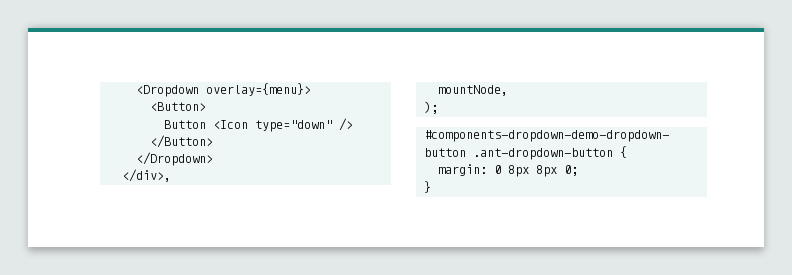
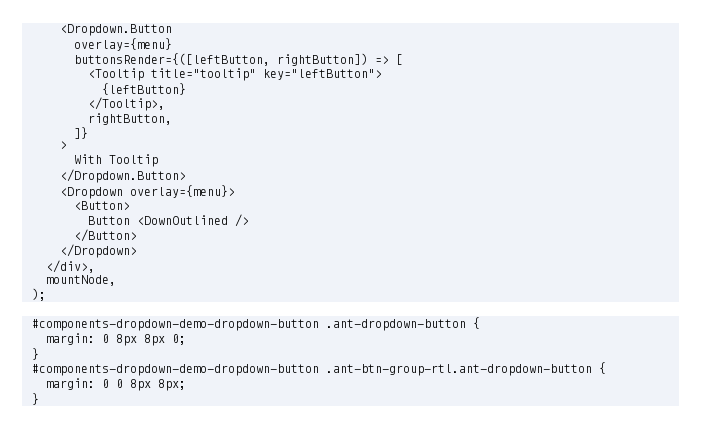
(136, 91) none -> [59,24,172,36] [73,38,172,51] [73,53,403,66] [87,68,382,81] [101,83,186,95] [87,97,165,111] [87,113,172,125] [73,127,88,139] [59,141,67,149] [73,154,158,167] [59,169,186,183] <Dropdown.Button // overlay={menu} // buttonsRender={([leftButton, rightButton]) => [ // <Tooltip title="tooltip" key="leftButton"> // {leftButton} // </Tooltip>, // rightButton, // ]} // > // With Tooltip // </Dropdown.Button> //
[213,120,333,132] <Icon type="down" -> [136,215,228,225] <DownOutlined
(432, 187) none -> [31,362,606,376] [45,378,186,391] [31,393,39,405] // #components-dropdown-demo-dropdown-button .ant-btn-group-rtl.ant-dropdown-button { // margin: 0 0 8px 8px; // }

